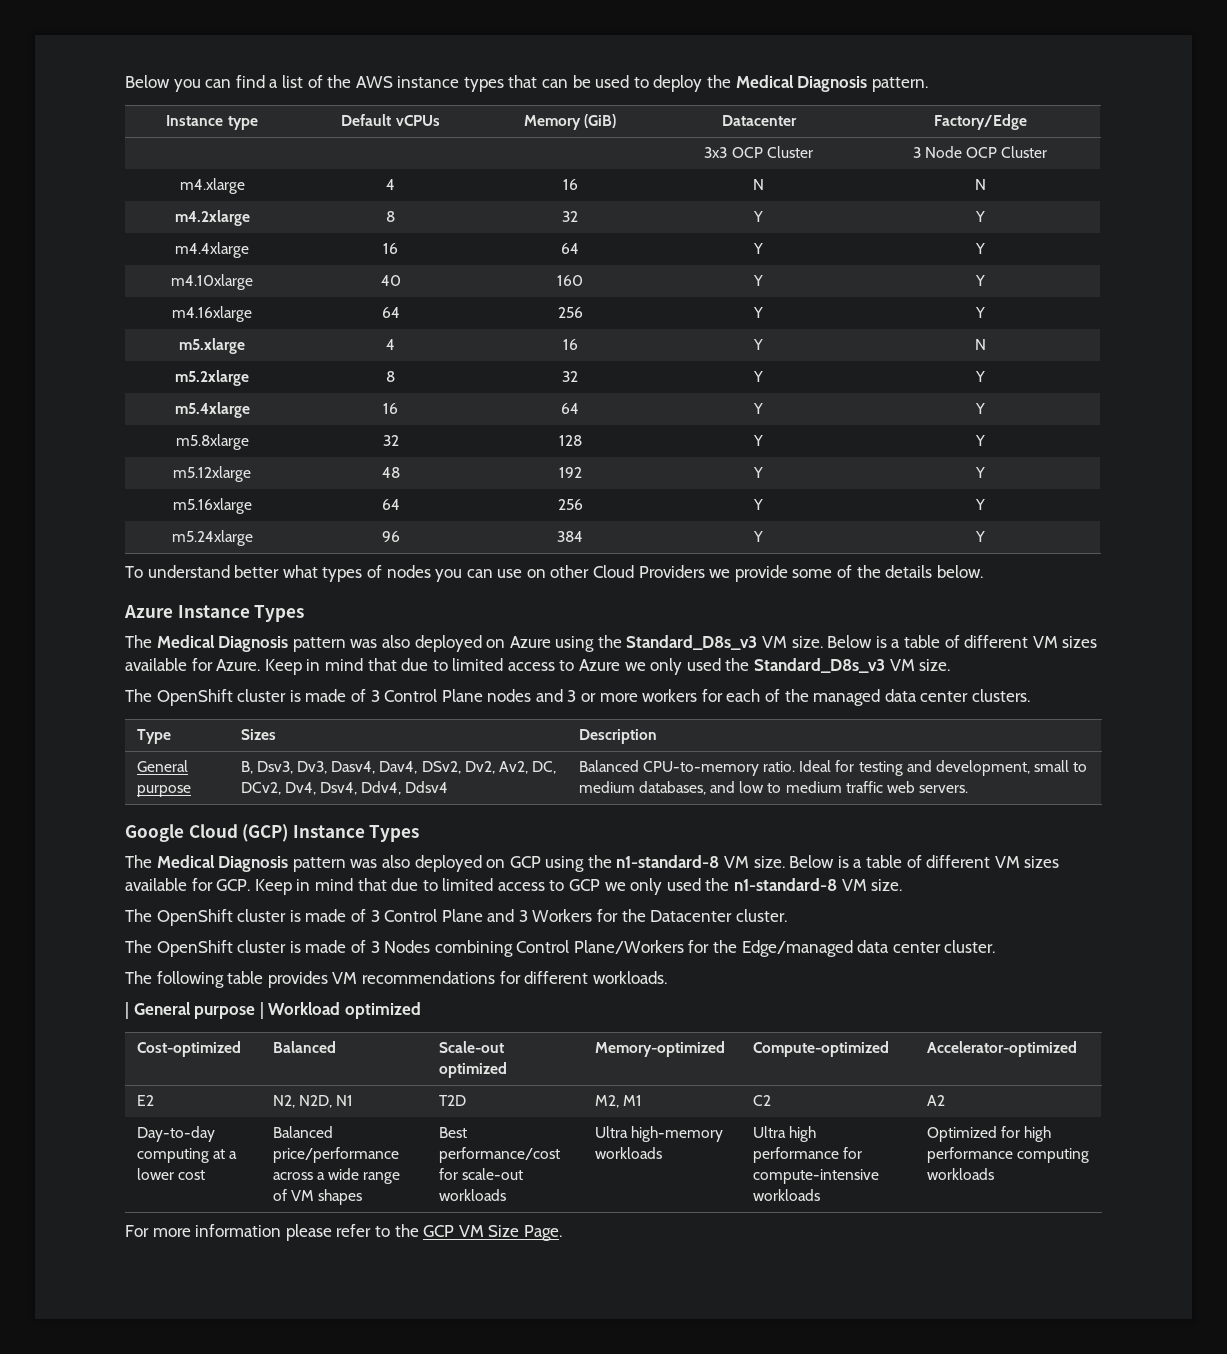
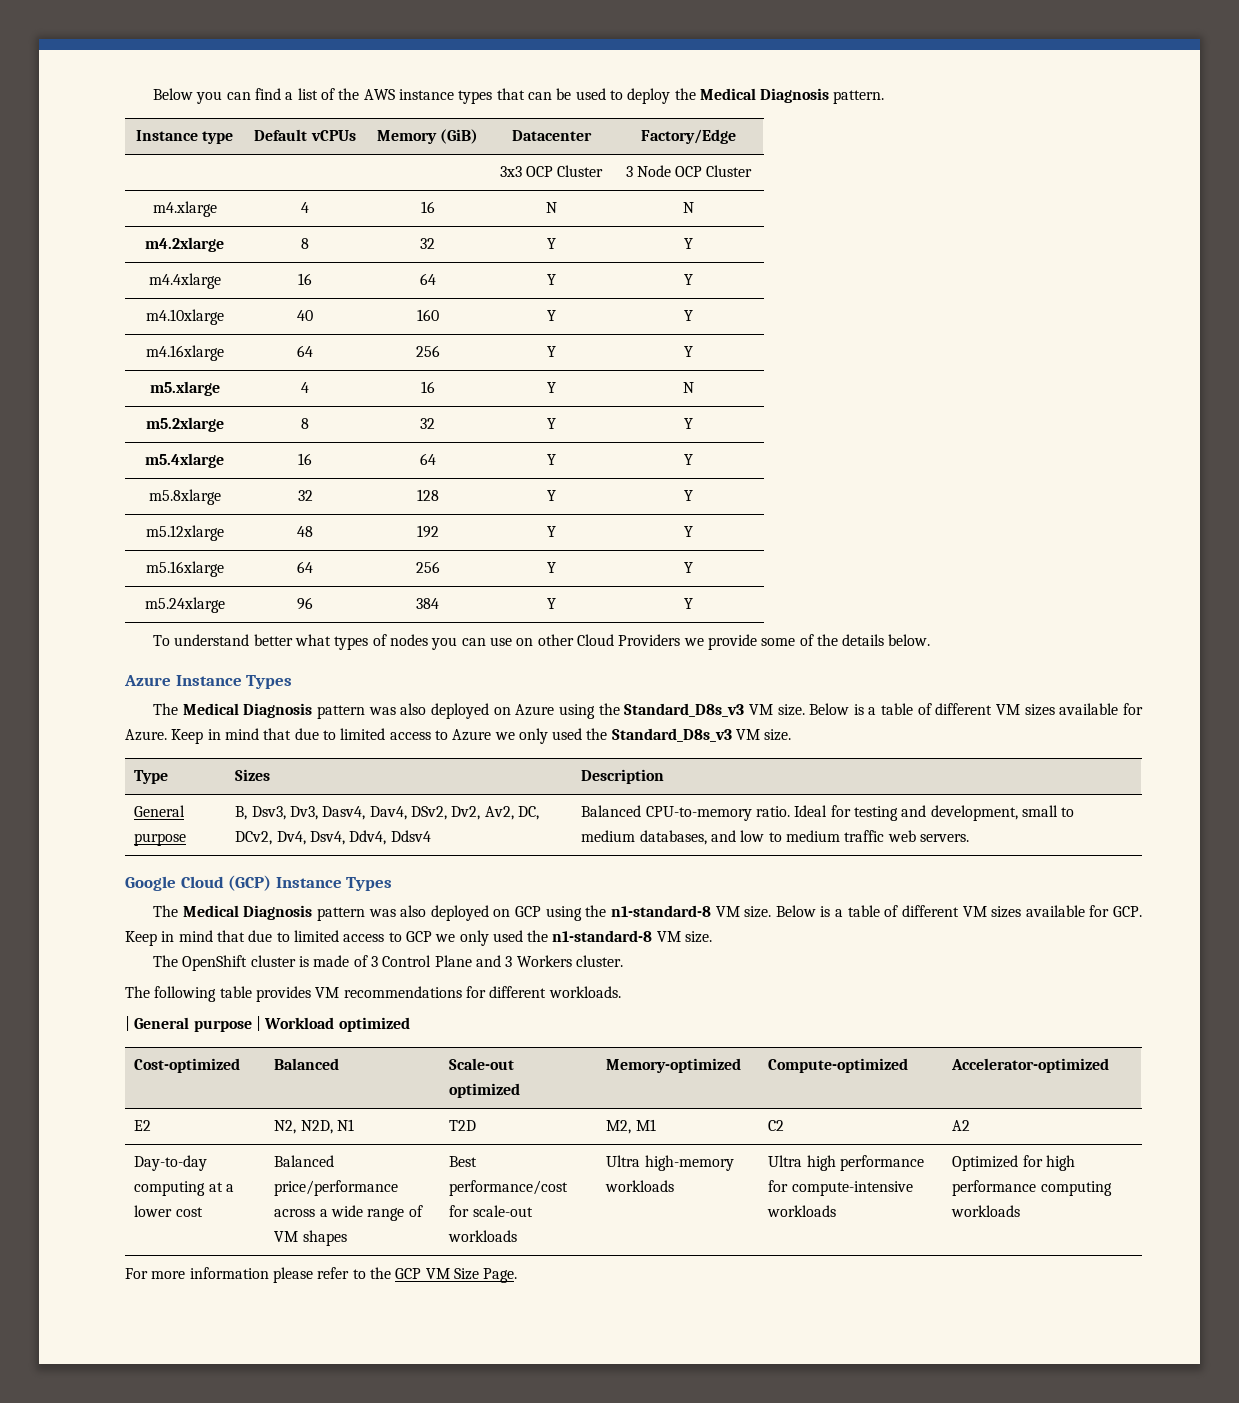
[125,689,1030,706] // The OpenShift cluster is made of 3 Control Plane nodes and 3 or more workers for each of the managed data center clusters. -> (792, 735) none
[597,909,787,922] [125,940,941,957] for the Datacenter cluster. // The OpenShift cluster is made of 3 Nodes combining Control Plane/Workers for the Edge/managed data center -> (572, 961) none

